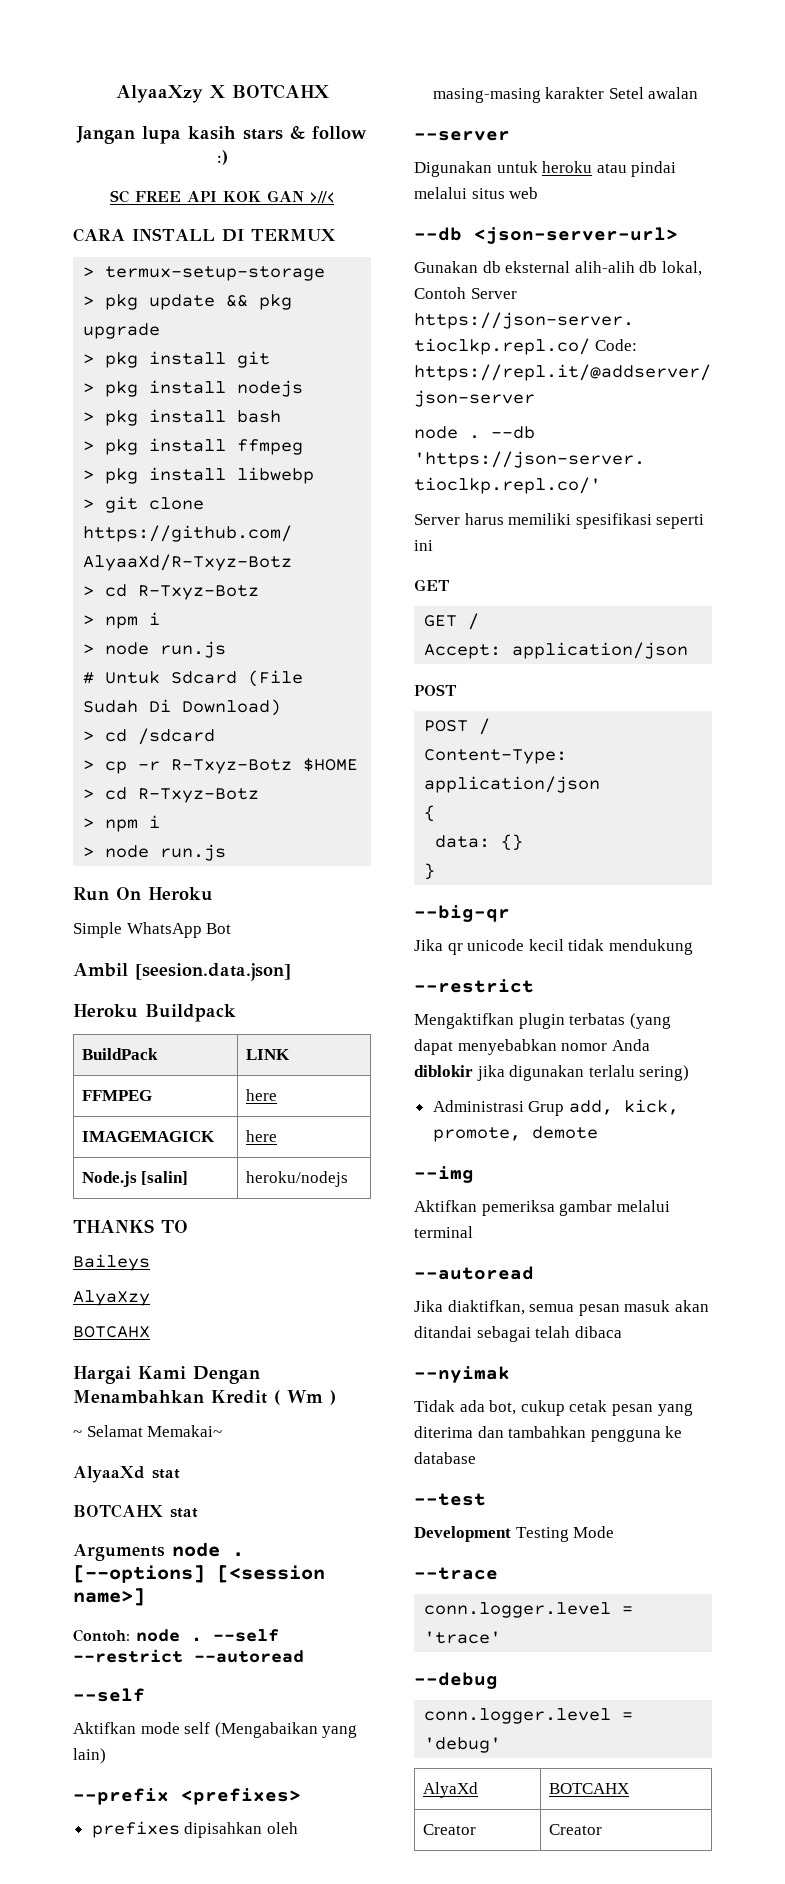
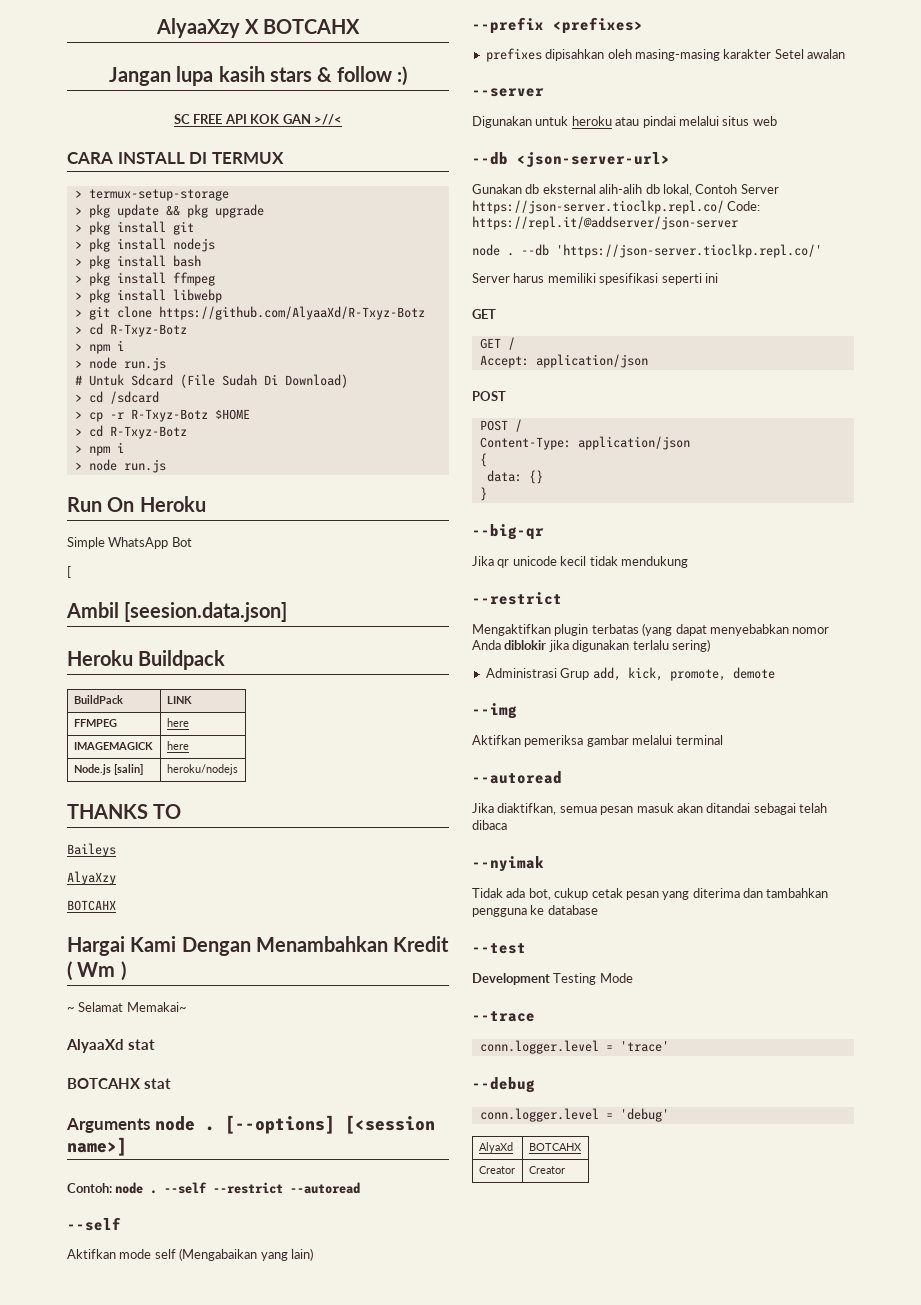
(232, 928) none -> [67,566,71,578] // [

